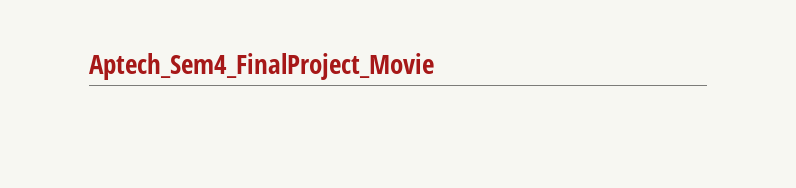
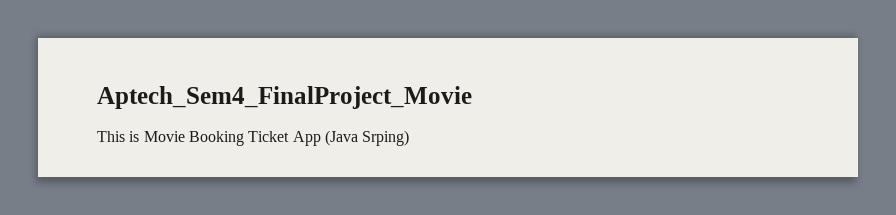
(434, 66) none -> [97,130,410,146] // This is Movie Booking Ticket App (Java Srping)

